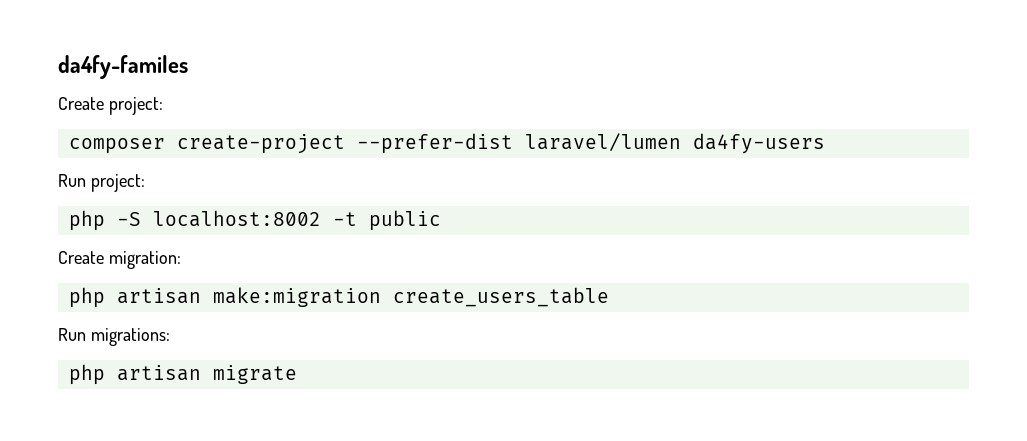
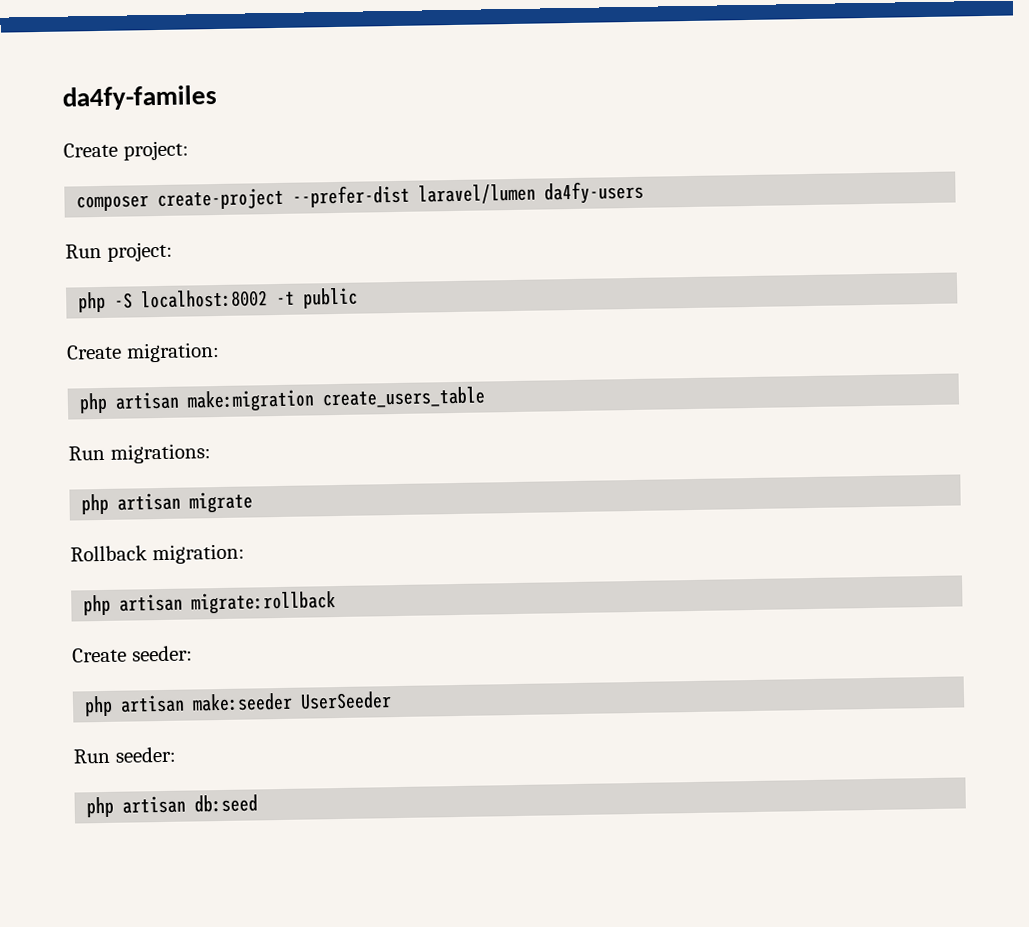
(297, 374) none -> [70,543,245,565] [83,591,337,616] [72,645,193,663] [84,691,393,717] [73,746,177,764] [86,794,259,818] // Rollback migration: // php artisan migrate:rollback // Create seeder: // php artisan make:seeder UserSeeder // Run seeder: // php artisan db:seed

